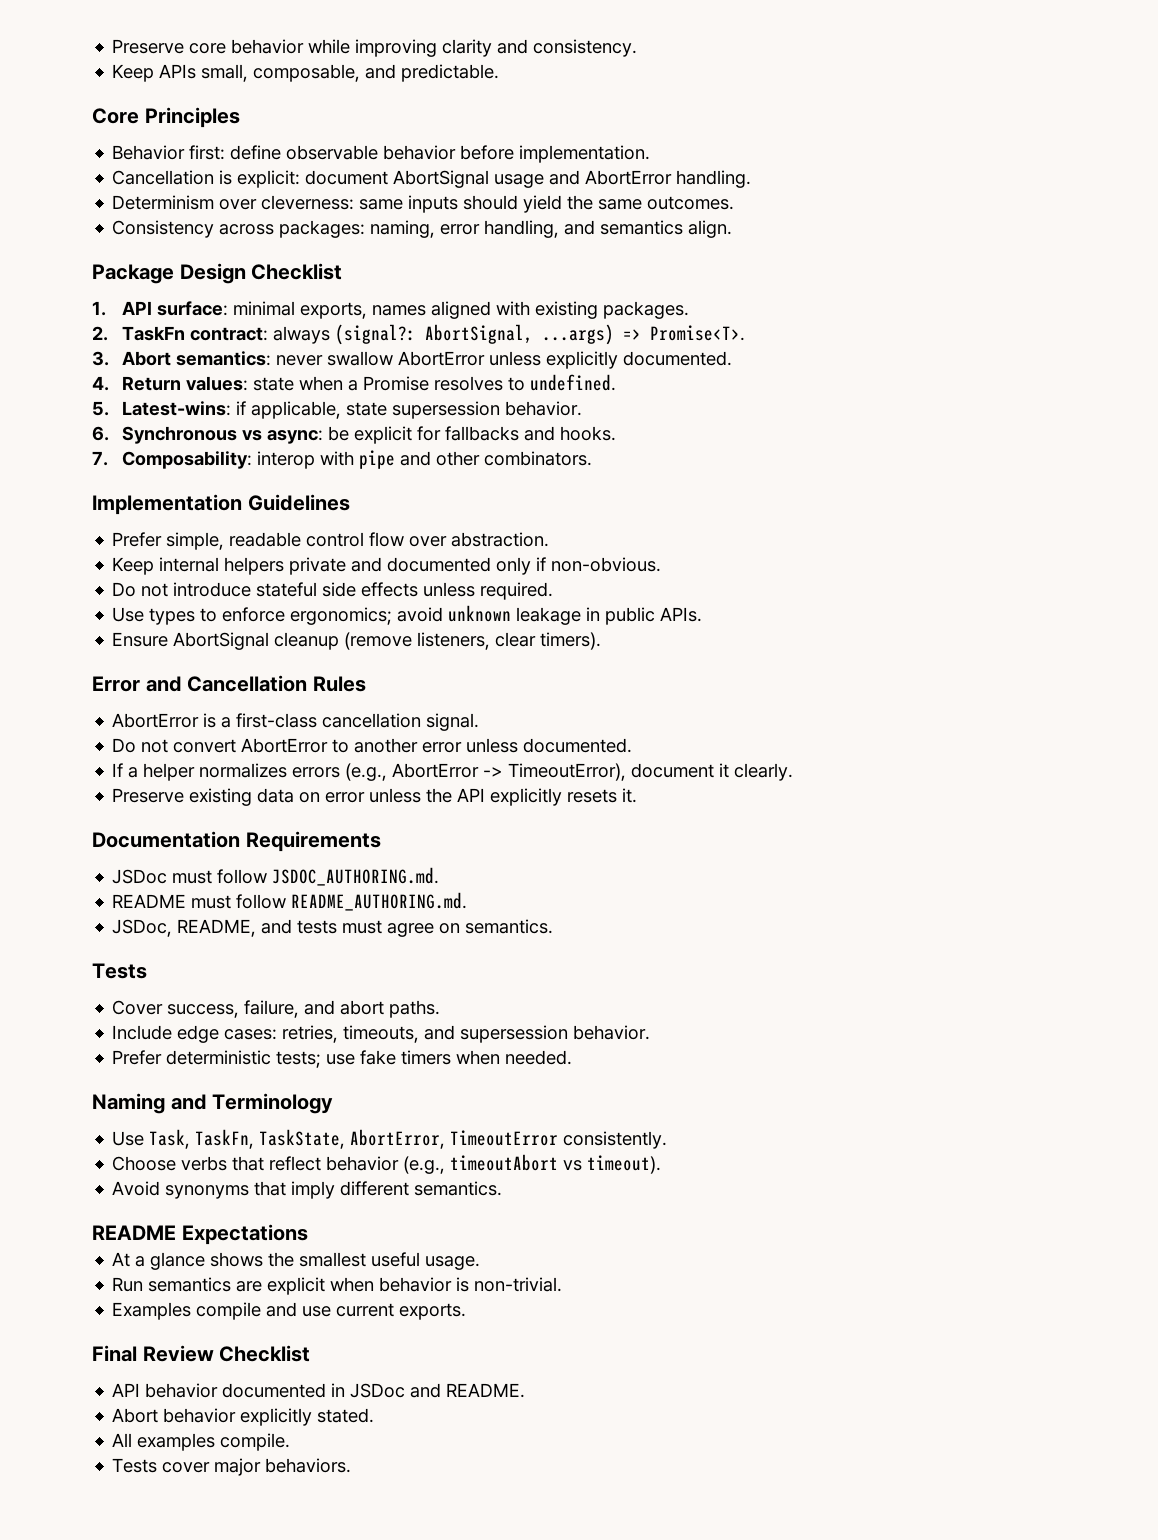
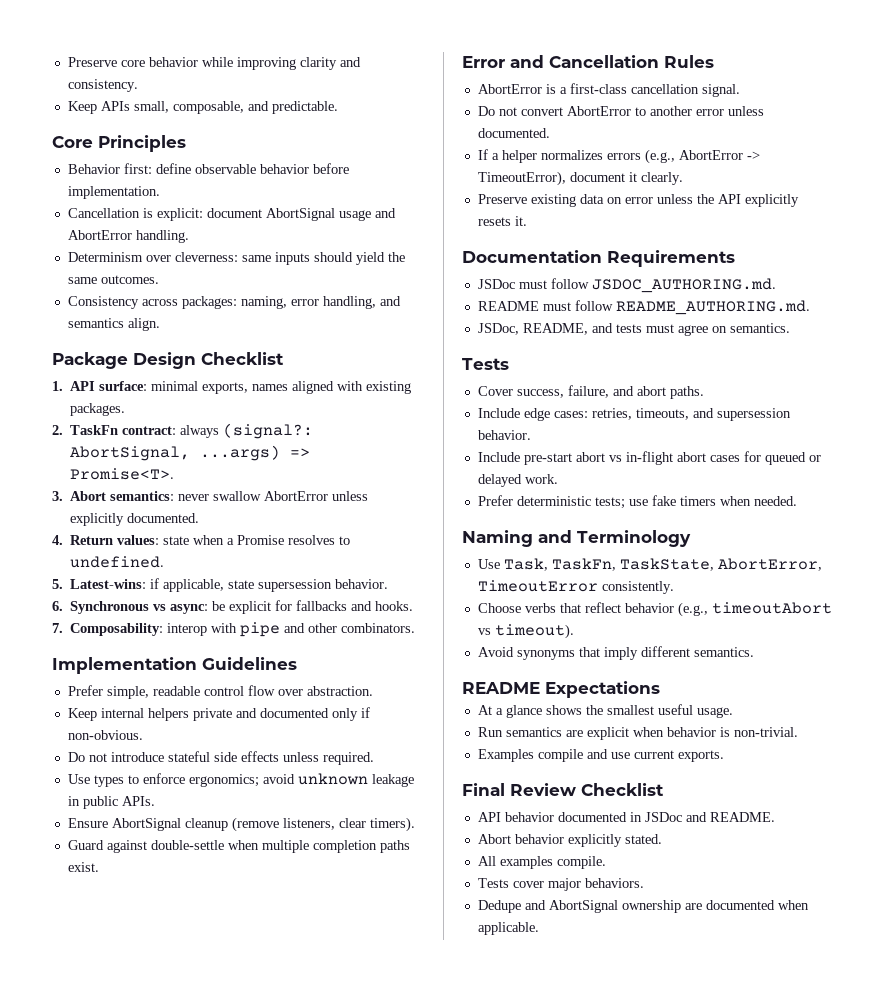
(602, 641) none -> [67,840,410,853] [67,862,99,872] // Guard against double-settle when multiple completion paths exist.
(651, 1032) none -> [477,451,821,465] [477,474,558,487] // Include pre-start abort vs in-flight abort cases for queued or delayed work.
(352, 1465) none -> [477,900,809,913] [477,922,539,935] // Dedupe and AbortSignal ownership are documented when applicable.

